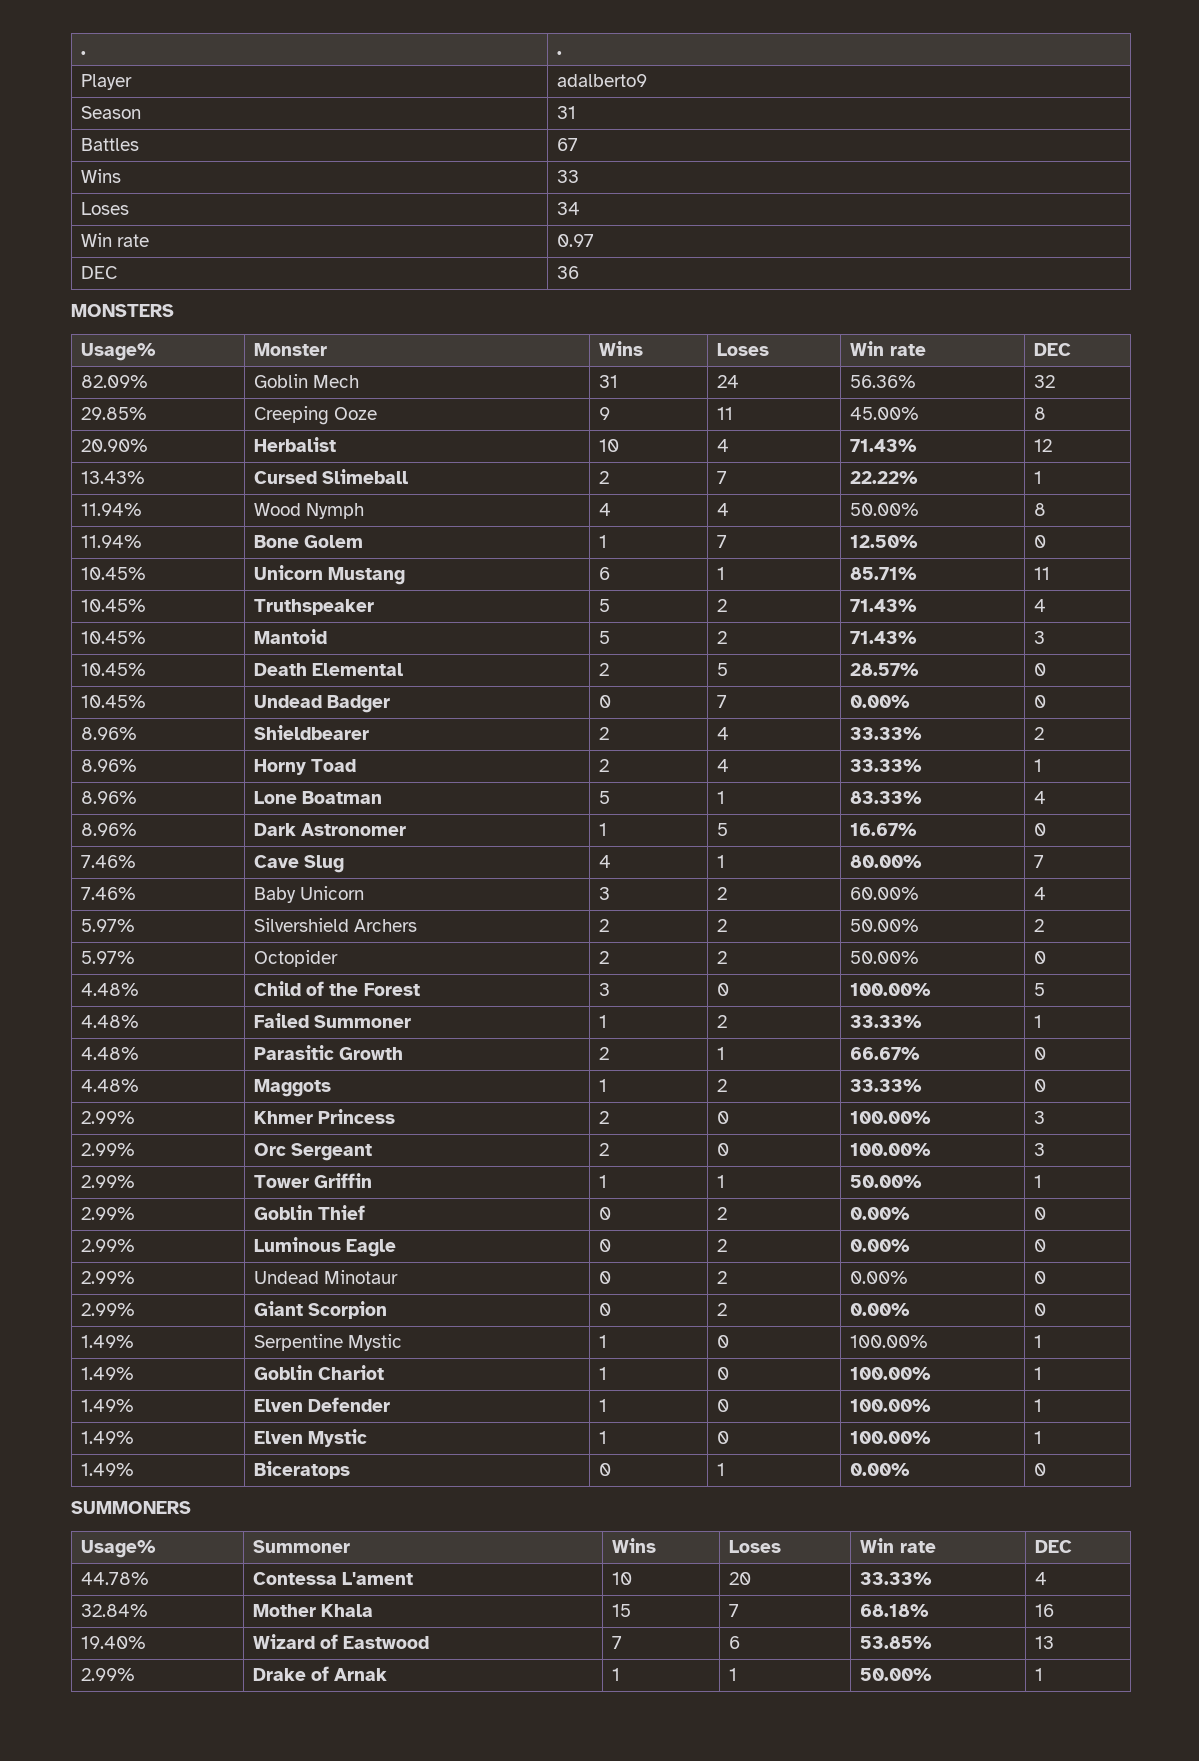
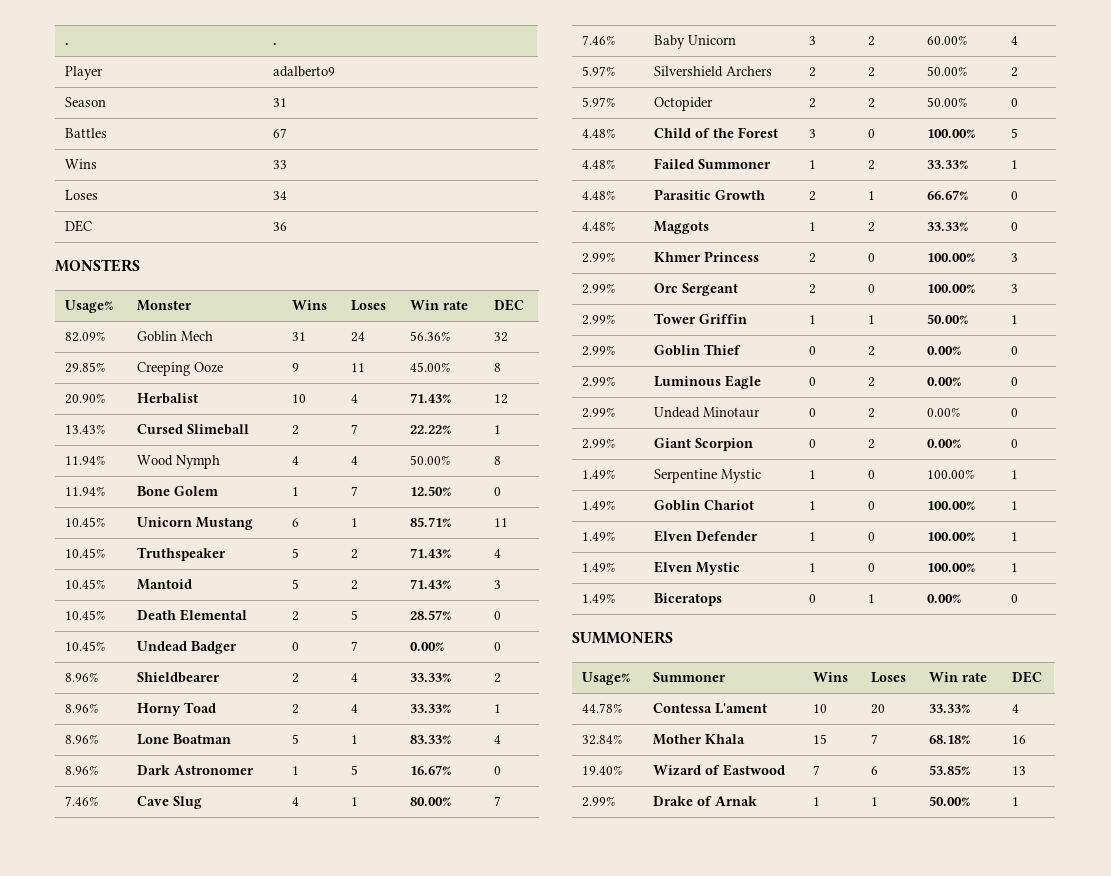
[81,233,150,247] [557,234,595,247] // Win rate | 0.97 -> (287, 195) none

